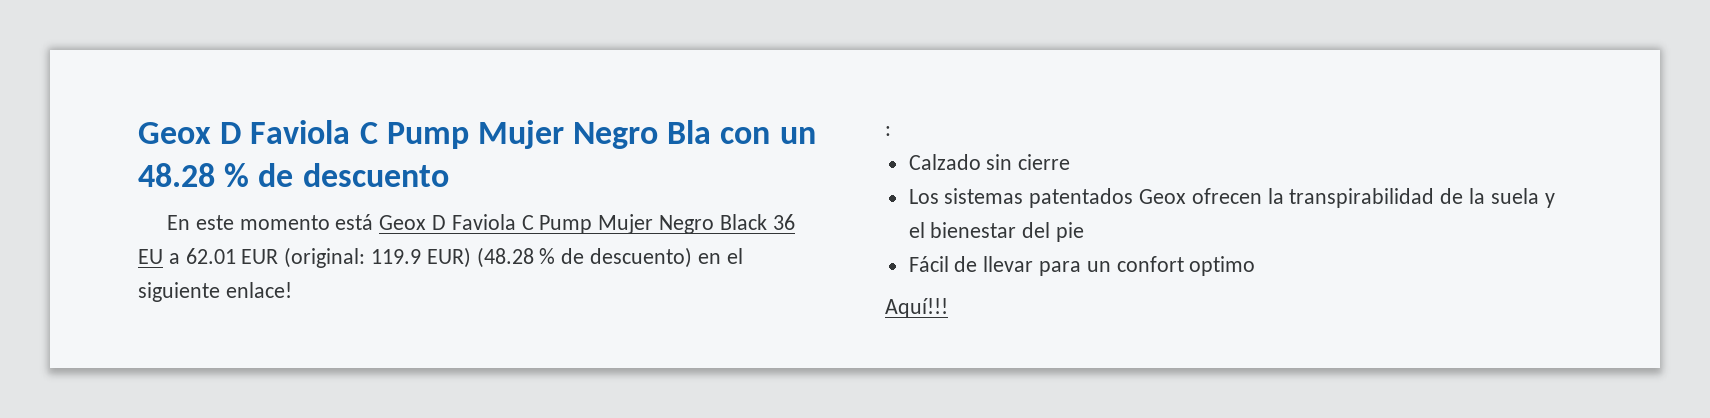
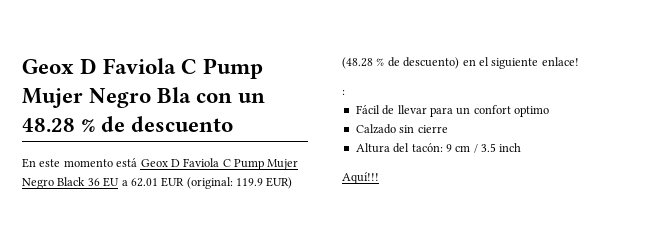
[908,154,1071,170] [908,188,1555,208] [908,222,1085,242] // Calzado sin cierre // Los sistemas patentados Geox ofrecen la transpirabilidad de la suela y el bienestar del pie -> (345, 92) none
(1256, 266) none -> [355,124,448,134] [355,143,522,153] // Calzado sin cierre // Altura del tacón: 9 cm / 3.5 inch

